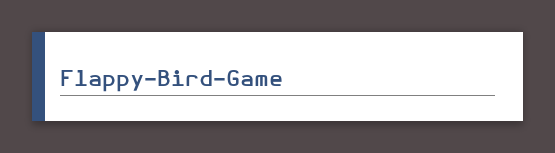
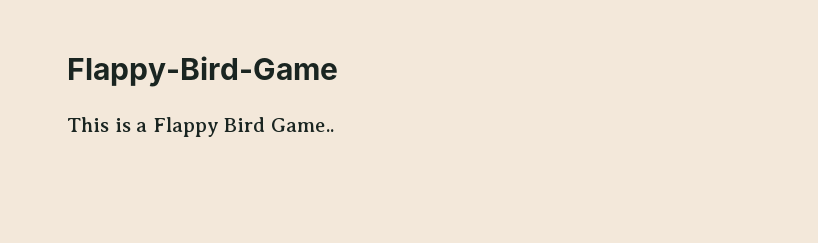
(283, 81) none -> [67,117,334,137] // This is a Flappy Bird Game..

